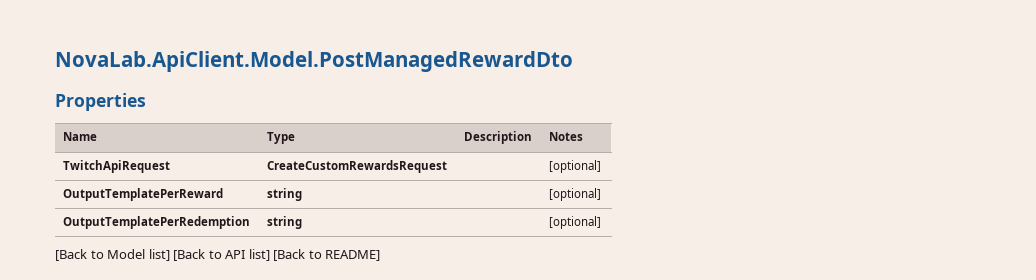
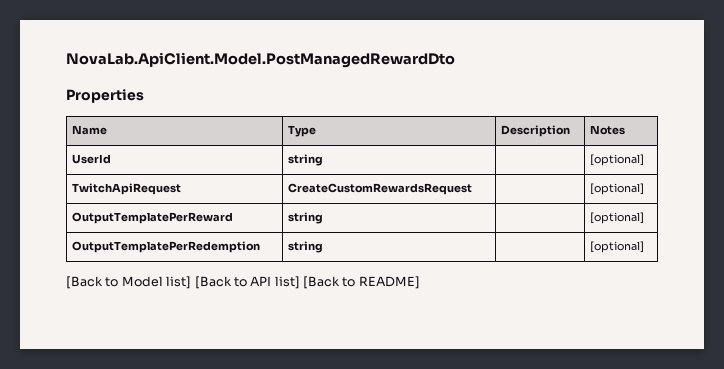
(584, 136) none -> [72,154,112,164] [288,154,324,166] [590,154,645,166] // UserId | string | | [optional]

